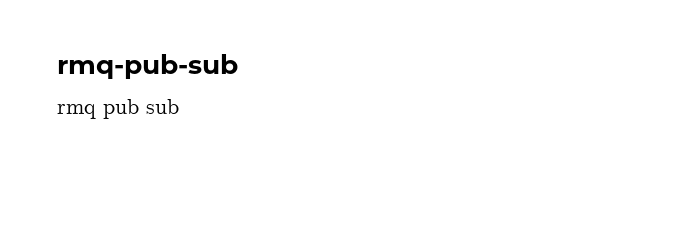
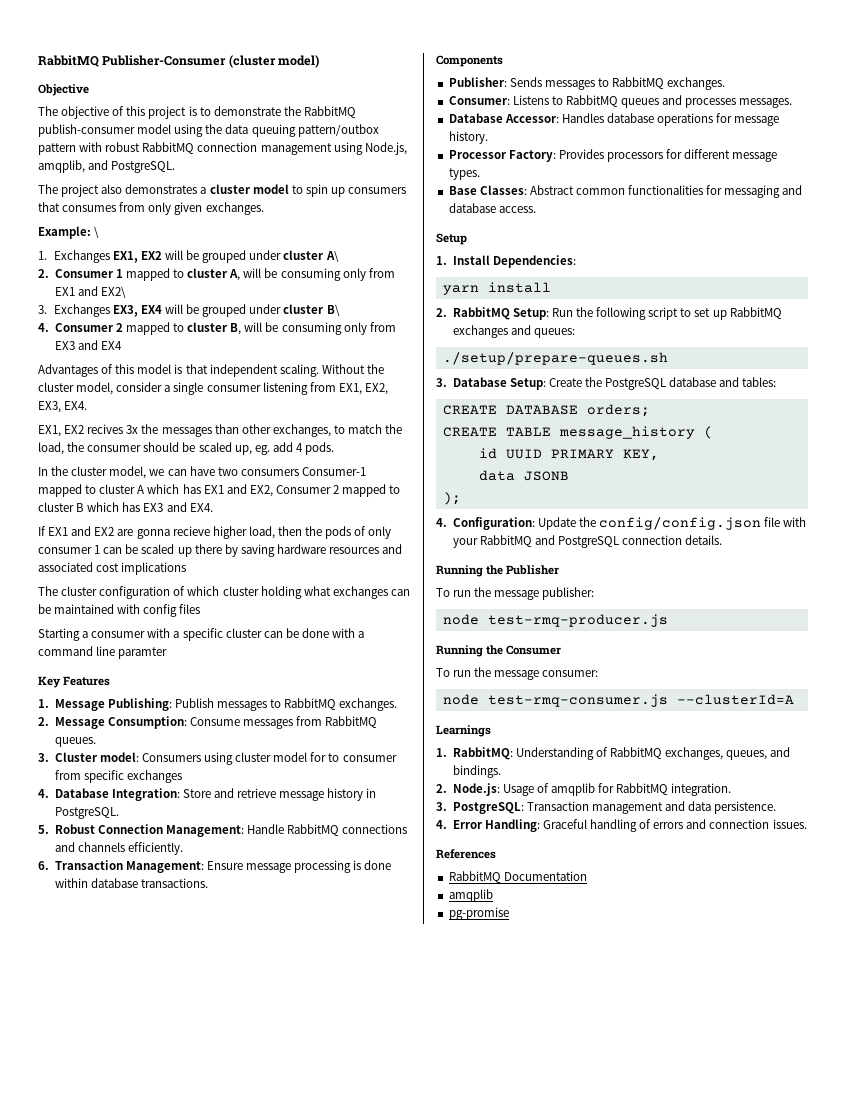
[57,54,238,79] [57,99,179,119] rmq-pub-sub // rmq pub sub -> [38,55,320,68] [38,84,89,96] [38,106,356,119] [38,124,379,137] [38,142,407,155] [38,160,176,173] [38,184,407,197] [38,202,264,215] [38,226,100,239] [38,250,339,263] [38,268,395,281] [54,286,126,298] [38,304,340,317] [38,322,396,335] [54,340,122,350] [38,364,384,377] [38,382,388,395] [38,401,88,413] [38,424,403,437] [38,442,335,455] [38,466,366,479] [38,484,401,497] [38,502,213,512] [38,526,392,539] [38,544,403,557] [38,562,187,575] [38,586,410,599] [38,604,201,617] [38,628,365,641] [38,646,168,659] [38,676,111,688] [38,698,398,711] [38,716,378,729] [54,737,96,747] [38,752,397,765] [54,770,182,783] [38,788,377,801] [54,807,119,819] [38,824,408,837] [54,842,183,855] [38,860,392,873] [54,878,208,888] [436,55,503,67] [448,77,726,90] [448,95,793,108] [448,113,780,126] [448,131,488,144] [448,149,778,162] [448,168,480,180] [448,185,803,198] [448,203,536,213] [436,233,467,245] [436,255,576,268] [442,282,551,295] [436,307,782,320] [452,325,575,338] [442,352,668,365] [436,377,777,390] [442,404,650,417] [442,426,713,439] [478,448,659,461] [478,470,569,481] [442,492,461,505] [436,517,807,530] [452,535,723,548] [436,565,560,577] [436,587,595,600] [442,614,668,627] [436,645,562,657] [436,667,599,680] [442,694,794,707] [436,725,491,737] [436,747,791,760] [452,765,501,778] [436,783,732,796] [436,801,777,814] [436,819,807,832] [436,849,496,859] [448,871,587,883] [448,889,493,902] [448,907,509,920] RabbitMQ Publisher-Consumer (cluster model) // Objective // The objective of this project is to demonstrate the RabbitMQ publish-consumer model using the data queuing pattern/outbox pattern with robust RabbitMQ connection management using Node.js, amqplib, and PostgreSQL. // The project also demonstrates a cluster model to spin up consumers that consumes from only given exchanges. // Example: \ // 1. Exchanges EX1, EX2 will be grouped under cluster A\ // 2. Consumer 1 mapped to cluster A, will be consuming only from EX1 and EX2\ // 3. Exchanges EX3, EX4 will be grouped under cluster B\ // 4. Consumer 2 mapped to cluster B, will be consuming only from EX3 and EX4 // Advantages of this model is that independent scaling. Without the cluster model, consider a single consumer listening from EX1, EX2, EX3, EX4. // EX1, EX2 recives 3x the messages than other exchanges, to match the load, the consumer should be scaled up, eg. add 4 pods. // In the cluster model, we can have two consumers Consumer-1 mapped to cluster A which has EX1 and EX2, Consumer 2 mapped to cluster B which has EX3 and EX4. // If EX1 and EX2 are gonna recieve higher load, then the pods of only consumer 1 can be scaled up there by saving hardware resources and associated cost implications // The cluster configuration of which cluster holding what exchanges can be maintained with config files // Starting a consumer with a specific cluster can be done with a command line paramter // Key Features // 1. Message Publishing: Publish messages to RabbitMQ exchanges. // 2. Message Consumption: Consume messages from RabbitMQ queues. // 3. Cluster model: Consumers using cluster model for to consumer from specific exchanges // 4. Database Integration: Store and retrieve message history in PostgreSQL. // 5. Robust Connection Management: Handle RabbitMQ connections and channels efficiently. // 6. Transaction Management: Ensure message processing is done within database transactions. // Components // Publisher: Sends messages to RabbitMQ exchanges. // Consumer: Listens to RabbitMQ queues and processes messages. // Database Accessor: Handles database operations for message history. // Processor Factory: Provides processors for different message types. // Base Classes: Abstract common functionalities for messaging and database access. // Setup // 1. Install Dependencies: // yarn install // 2. RabbitMQ Setup: Run the following script to set up RabbitMQ exchanges and queues: // ./setup/prepare-queues.sh // 3. Database Setup: Create the PostgreSQL database and tables: // CREATE DATABASE orders; // CREATE TABLE message_history ( // id UUID PRIMARY KEY, // data JSONB // ); // 4. Configuration: Update the config/config.json file with your RabbitMQ and PostgreSQL connection details. // Running the Publisher // To run the message publisher: // node test-rmq-producer.js // Running the Consumer // To run the message consumer: // node test-rmq-consumer.js --clusterId=A // Learnings // 1. RabbitMQ: Understanding of RabbitMQ exchanges, queues, and bindings. // 2. Node.js: Usage of amqplib for RabbitMQ integration. // 3. PostgreSQL: Transaction management and data persistence. // 4. Error Handling: Graceful handling of errors and connection issues. // References // RabbitMQ Documentation // amqplib // pg-promise

